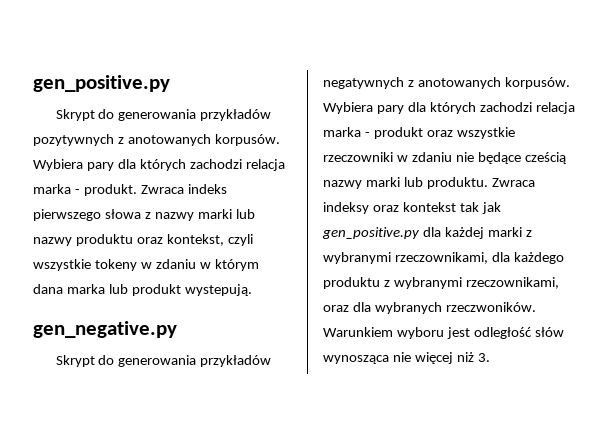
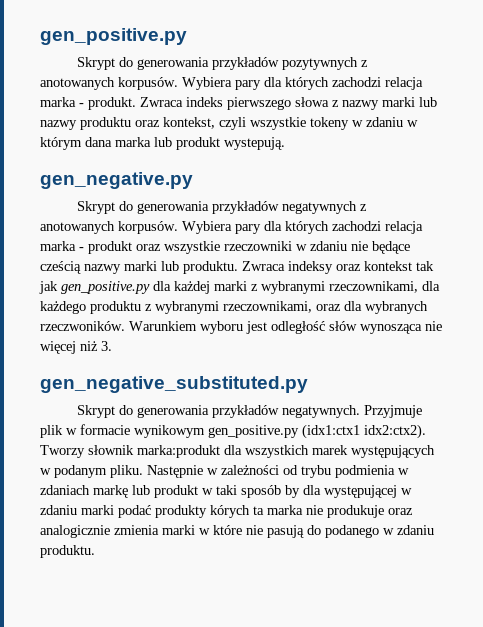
(490, 357) none -> [40,376,308,393] [77,405,423,418] [40,424,426,439] [40,445,435,458] [40,465,409,478] [40,485,412,498] [40,505,413,518] [40,525,434,538] [40,545,95,558] // gen_negative_substituted.py // Skrypt do generowania przykładów negatywnych. Przyjmuje plik w formacie wynikowym gen_positive.py (idx1:ctx1 idx2:ctx2). Tworzy słownik marka:produkt dla wszystkich marek występujących w podanym pliku. Następnie w zależności od trybu podmienia w zdaniach markę lub produkt w taki sposób by dla występującej w zdaniu marki podać produkty kórych ta marka nie produkuje oraz analogicznie zmienia marki w które nie pasują do podanego w zdaniu produktu.

